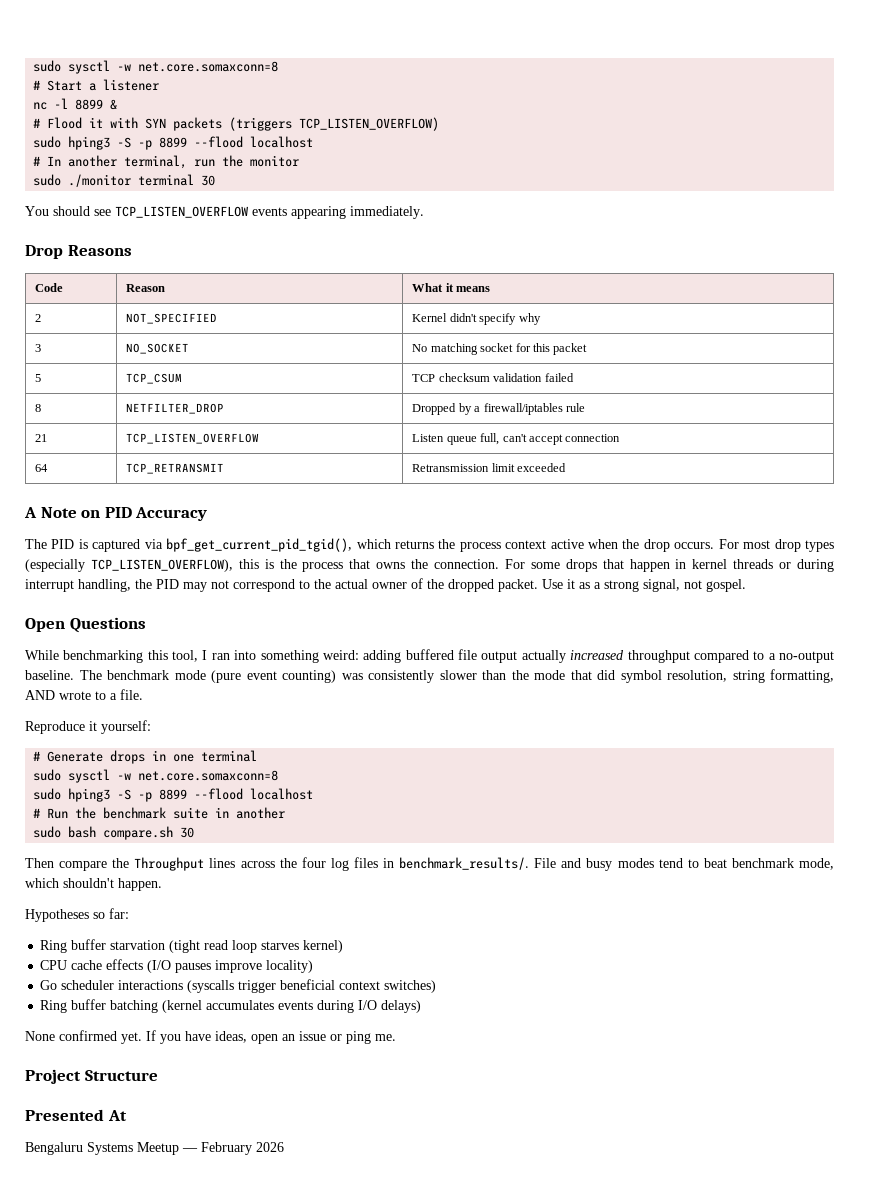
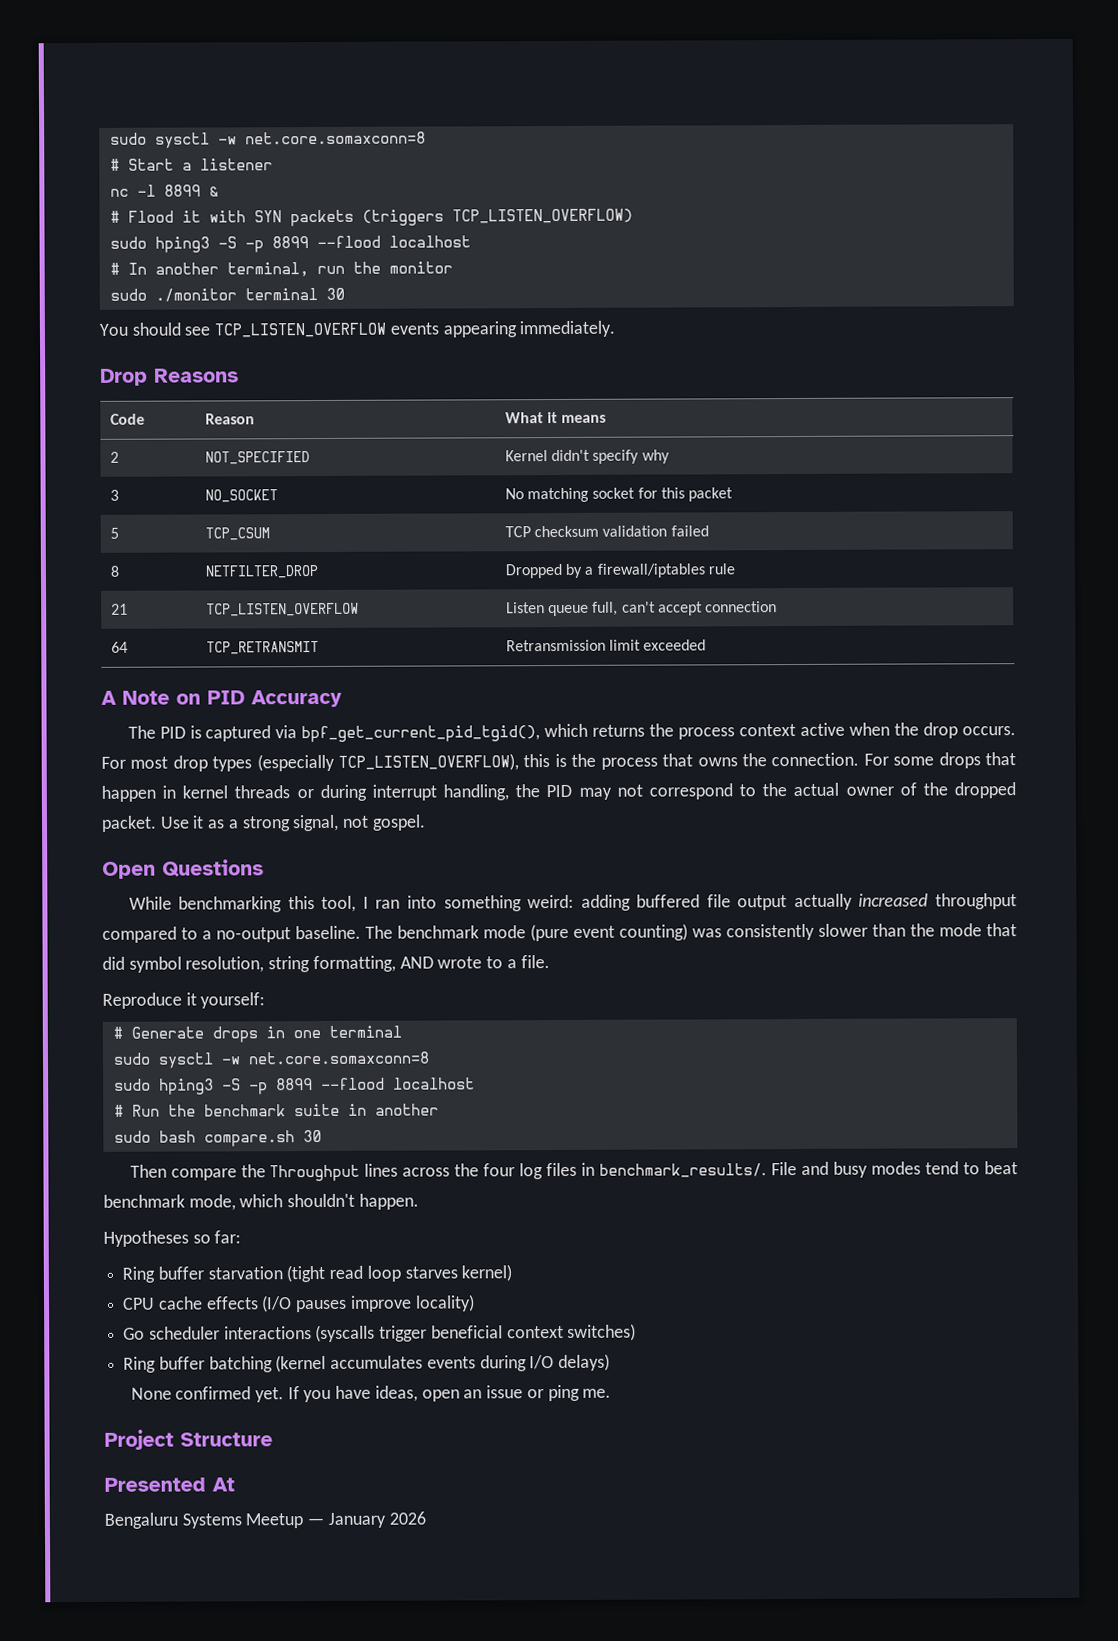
[201,1142,252,1155] February -> [327,1512,386,1528] January

